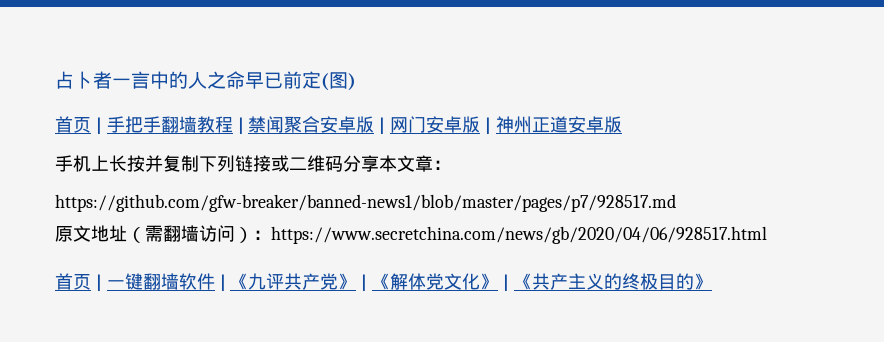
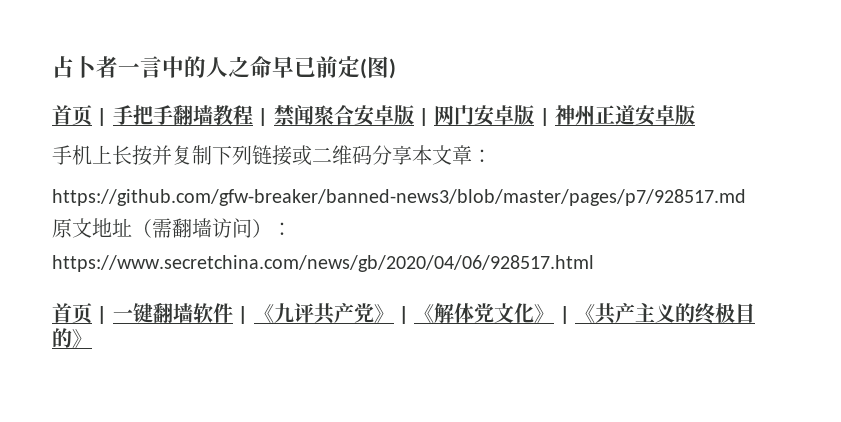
[55,194,676,212] https://github.com/gfw-breaker/banned-news1/blob/master/pages/p7/928517.md -> [52,189,746,206] https://github.com/gfw-breaker/banned-news3/blob/master/pages/p7/928517.md

